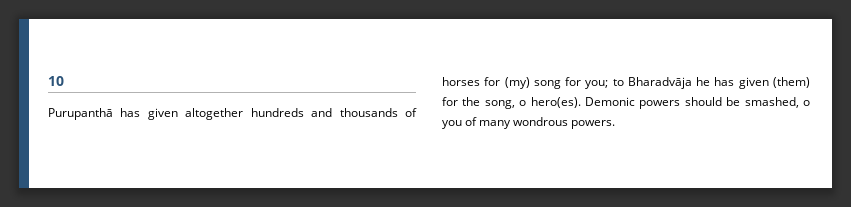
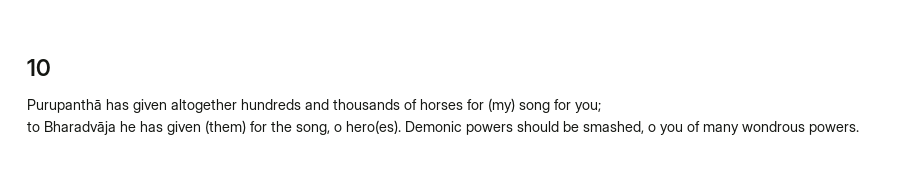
(609, 84) none -> (601, 107) //

